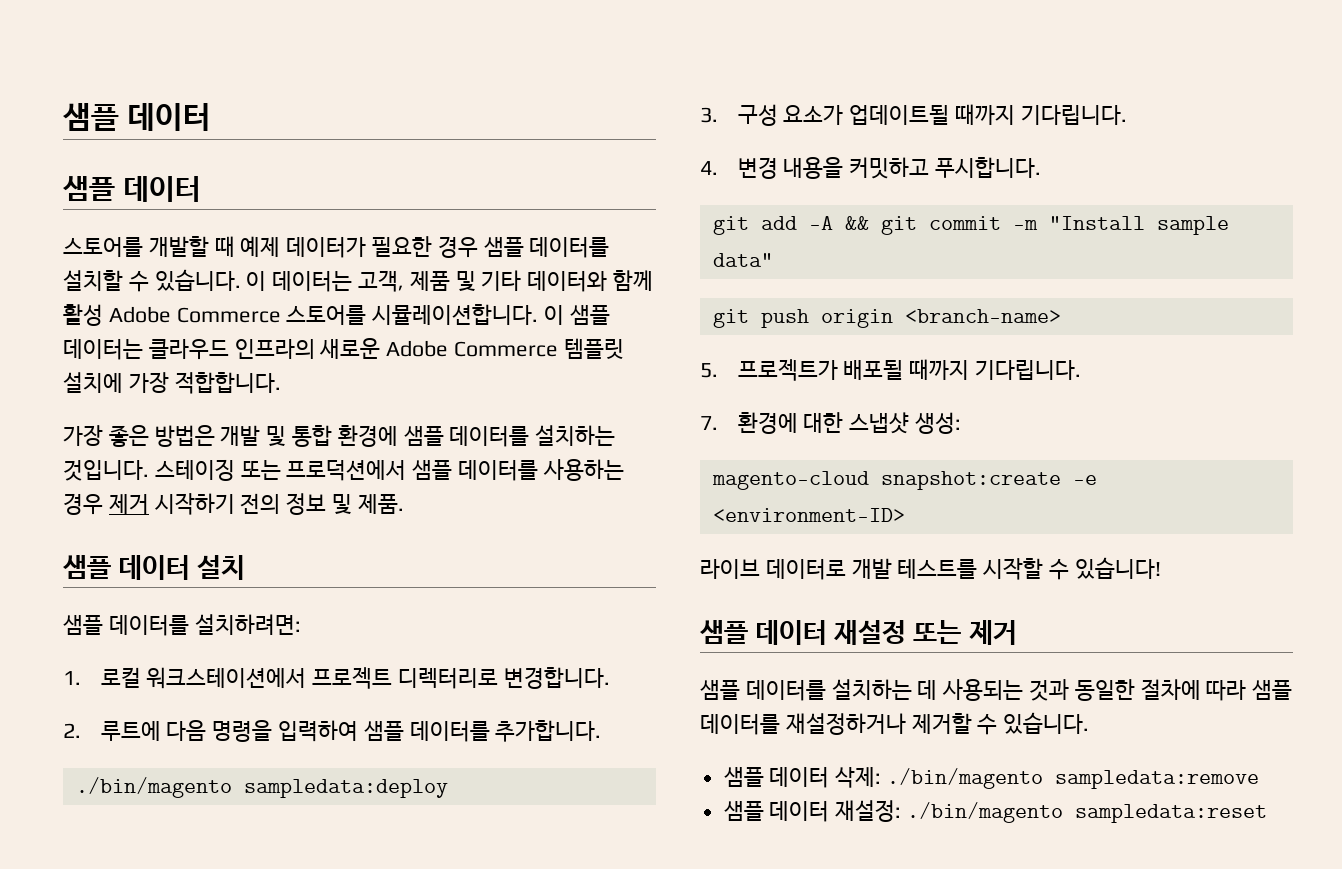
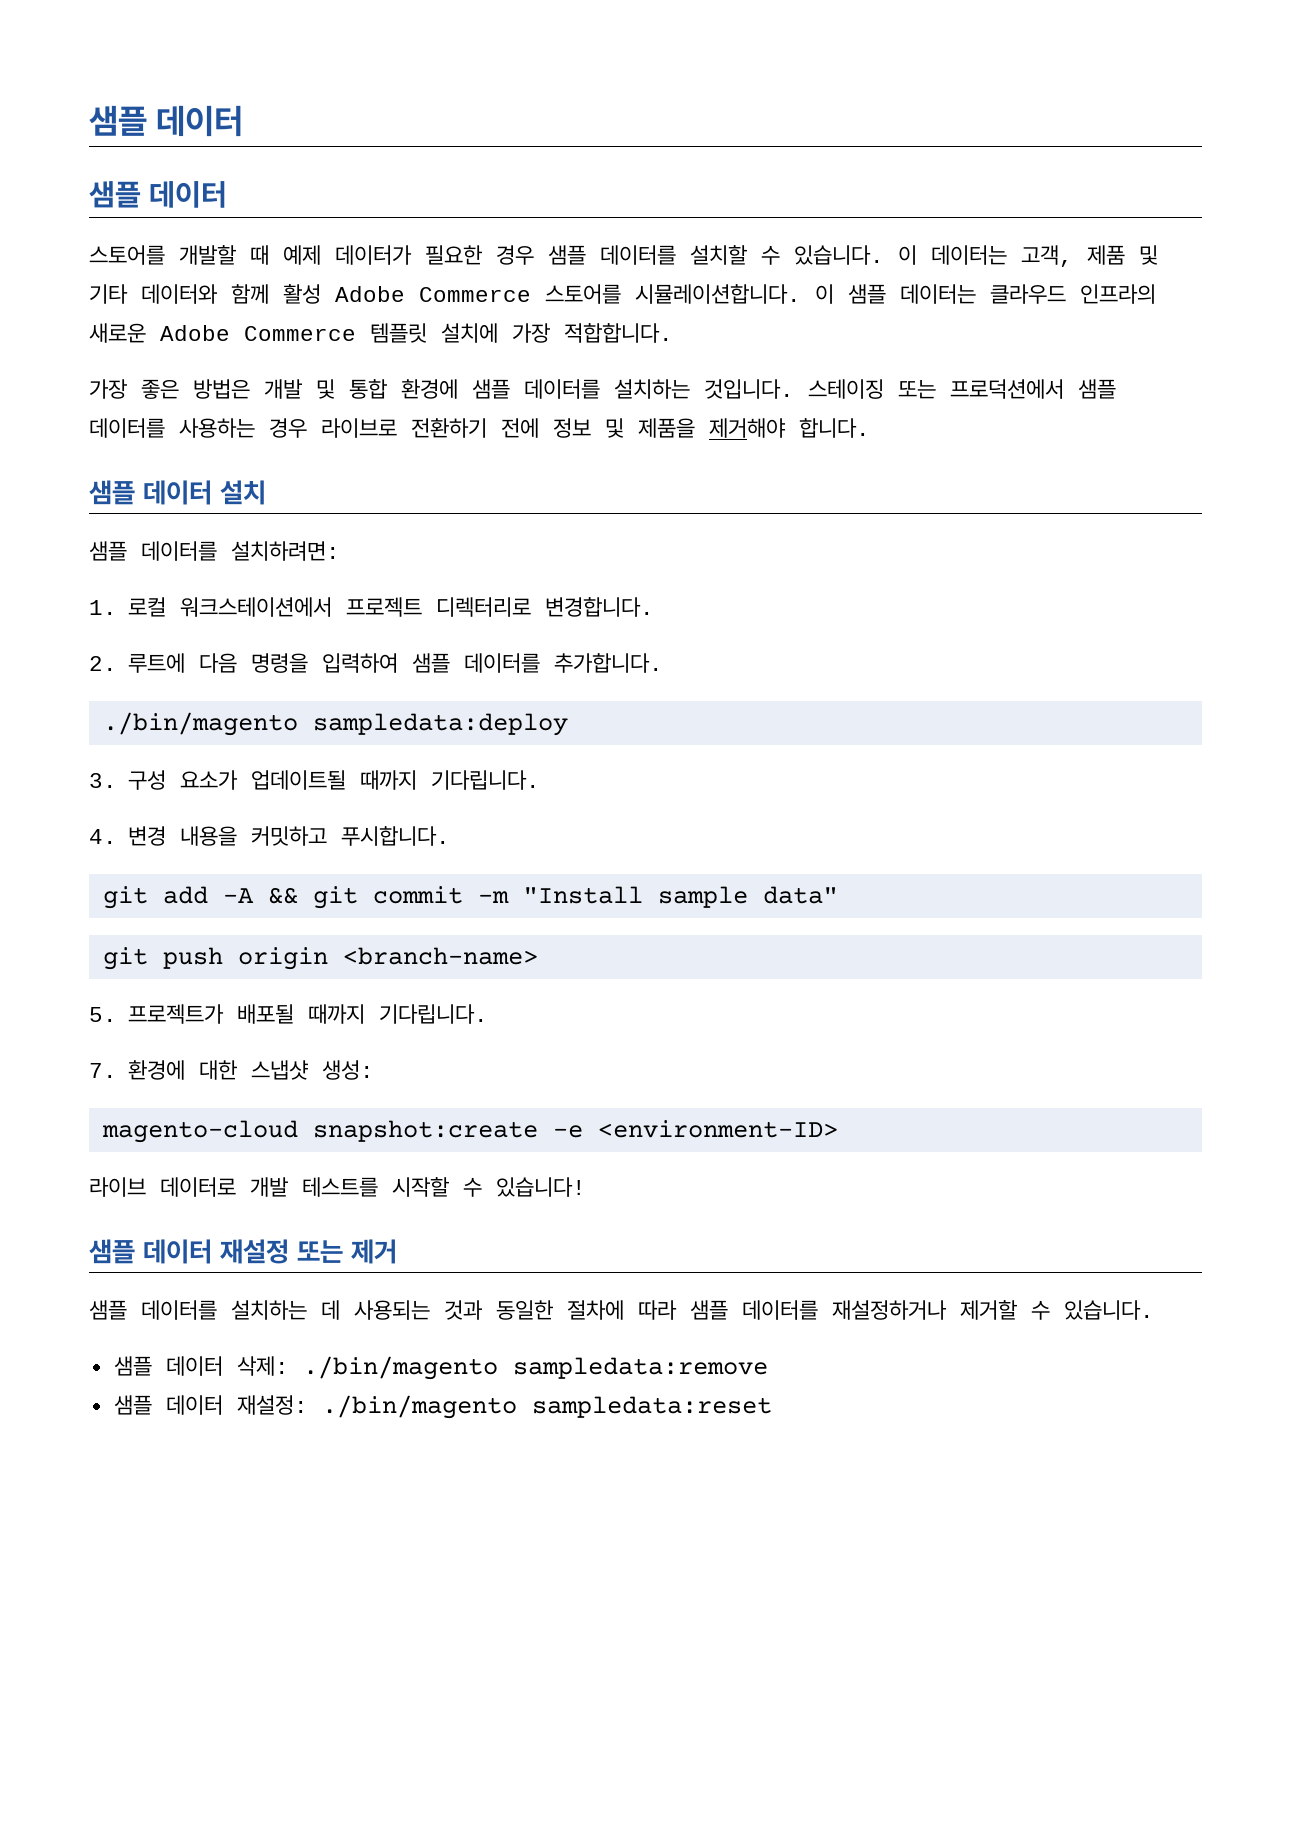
[108,493,404,515] 제거 시작하기 전의 정보 및 제품. -> [321,418,870,438] 라이브로 전환하기 전에 정보 및 제품을 제거해야 합니다.

